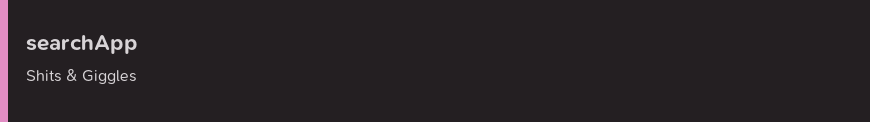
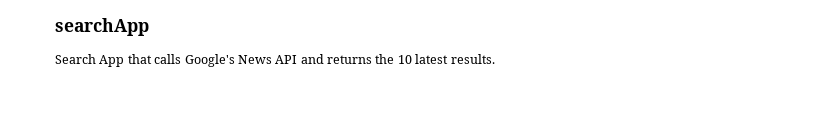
[26,69,137,84] Shits & Giggles -> [55,54,495,67] Search App that calls Google's News API and returns the 10 latest results.

